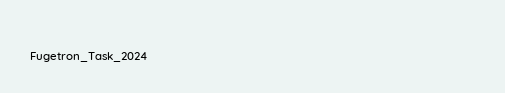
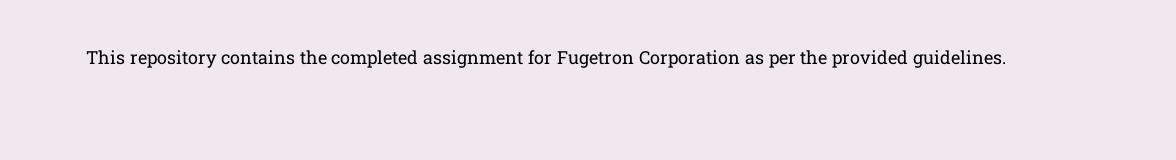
[30,52,147,62] Fugetron_Task_2024 -> [86,50,1007,68] This repository contains the completed assignment for Fugetron Corporation as per the provided guidelines.

